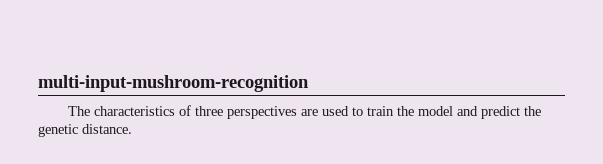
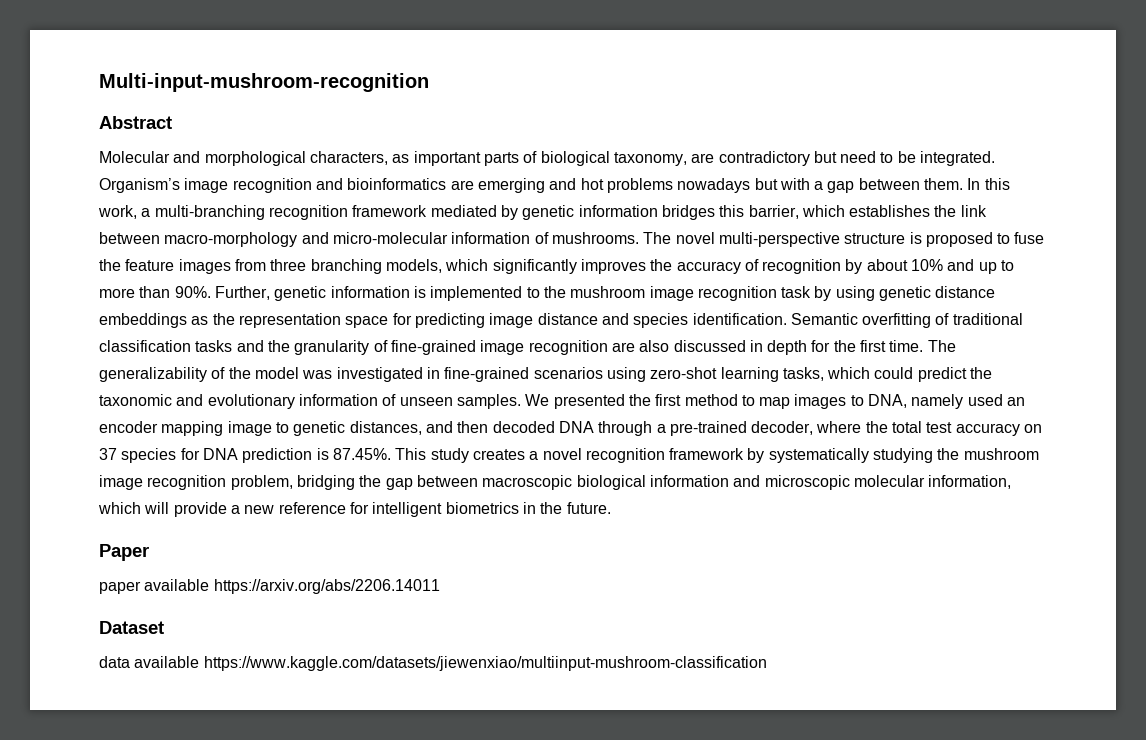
[38,75,309,92] [67,105,541,119] [38,124,132,137] multi-input-mushroom-recognition // The characteristics of three perspectives are used to train the model and predict the genetic distance. -> [99,73,429,92] [99,116,172,129] [99,151,996,166] [99,178,1010,193] [98,205,987,220] [99,232,1045,247] [99,259,1015,274] [99,286,996,301] [99,313,1023,328] [99,340,956,355] [99,367,993,382] [99,394,1026,409] [99,421,1043,436] [99,448,1039,463] [99,475,1012,490] [98,502,611,517] [99,544,149,561] [99,579,440,594] [99,621,164,634] [99,656,767,671] Multi-input-mushroom-recognition // Abstract // Molecular and morphological characters, as important parts of biological taxonomy, are contradictory but need to be integrated. Organism’s image recognition and bioinformatics are emerging and hot problems nowadays but with a gap between them. In this work, a multi-branching recognition framework mediated by genetic information bridges this barrier, which establishes the link between macro-morphology and micro-molecular information of mushrooms. The novel multi-perspective structure is proposed to fuse the feature images from three branching models, which significantly improves the accuracy of recognition by about 10% and up to more than 90%. Further, genetic information is implemented to the mushroom image recognition task by using genetic distance embeddings as the representation space for predicting image distance and species identification. Semantic overfitting of traditional classification tasks and the granularity of fine-grained image recognition are also discussed in depth for the first time. The generalizability of the model was investigated in fine-grained scenarios using zero-shot learning tasks, which could predict the taxonomic and evolutionary information of unseen samples. We presented the first method to map images to DNA, namely used an encoder mapping image to genetic distances, and then decoded DNA through a pre-trained decoder, where the total test accuracy on 37 species for DNA prediction is 87.45%. This study creates a novel recognition framework by systematically studying the mushroom image recognition problem, bridging the gap between macroscopic biological information and microscopic molecular information, which will provide a new reference for intelligent biometrics in the future. // Paper // paper available https://arxiv.org/abs/2206.14011 // Dataset // data available https://www.kaggle.com/datasets/jiewenxiao/multiinput-mushroom-classification

